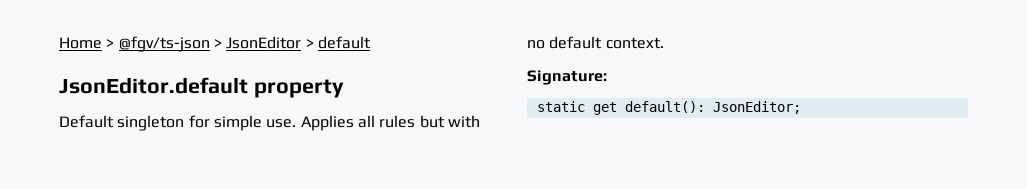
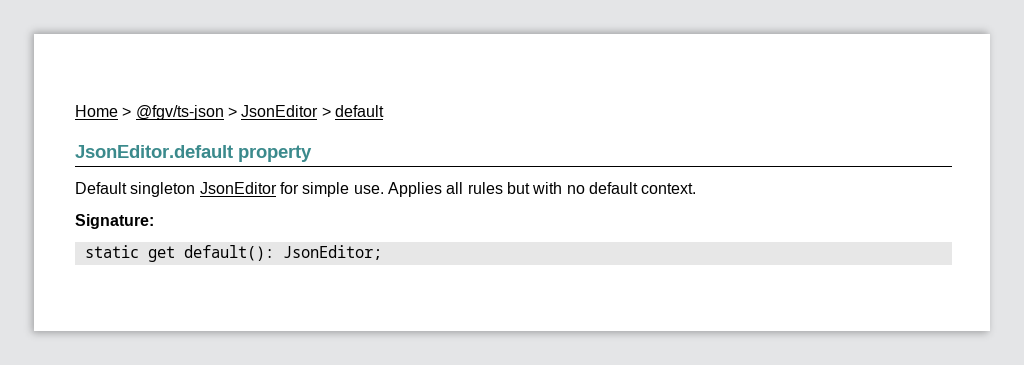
(185, 123) none -> [199,182,277,194] JsonEditor

